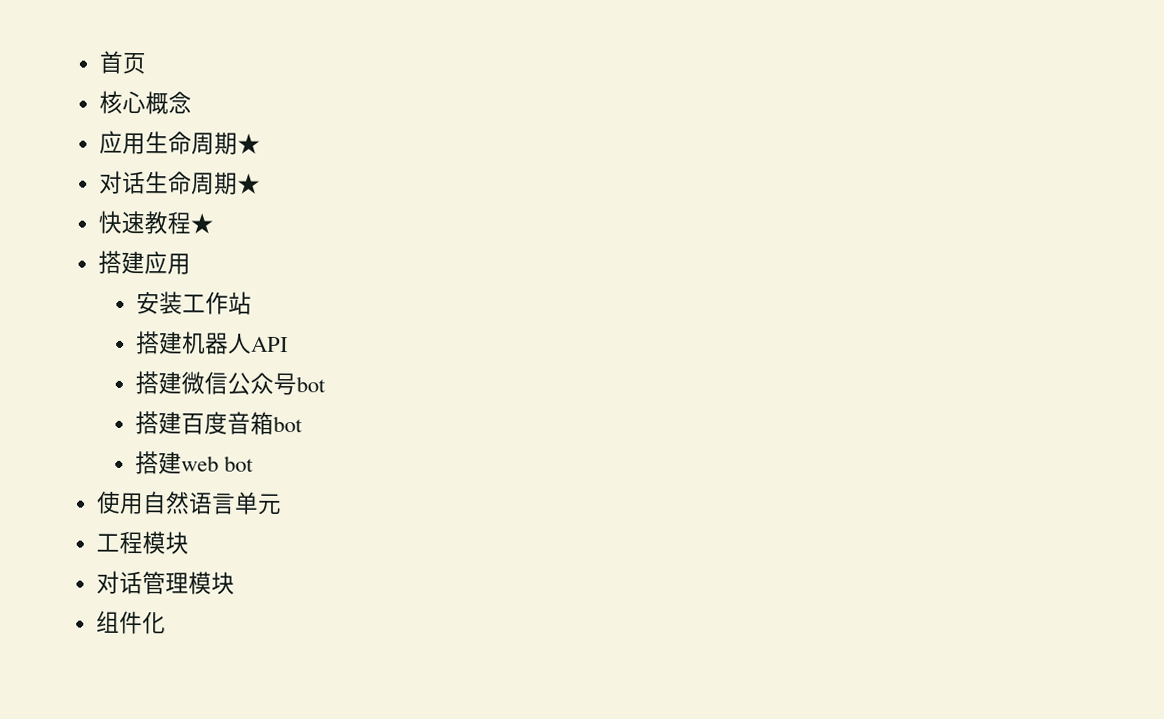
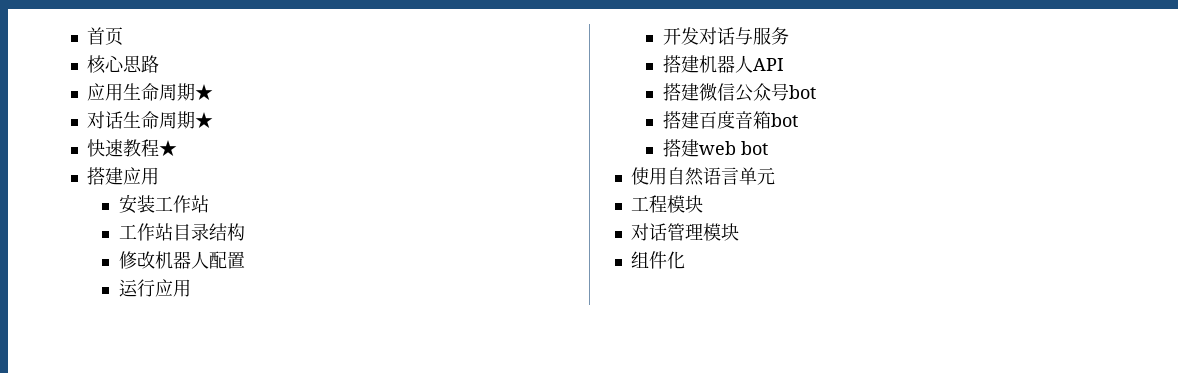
[144,91,192,115] 概念 -> [122,55,159,73] 思路
(253, 303) none -> [118,223,245,241] [118,251,245,269] [118,279,191,297] [662,27,789,45] // 工作站目录结构 // 修改机器人配置 // 运行应用 // 开发对话与服务

